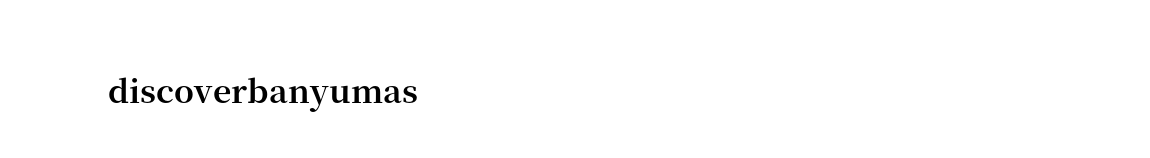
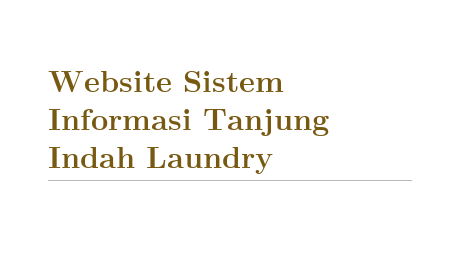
[108,77,418,112] discoverbanyumas -> [48,71,284,92] [48,109,329,136] [48,147,273,174] Website Sistem Informasi Tanjung Indah Laundry

